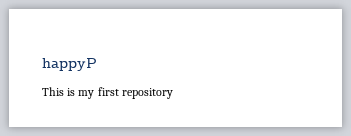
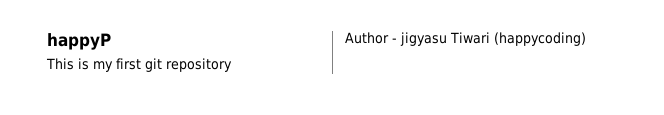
(119, 91) none -> [145,58,162,72] git
(173, 93) none -> [345,32,586,46] // Author - jigyasu Tiwari (happycoding)

